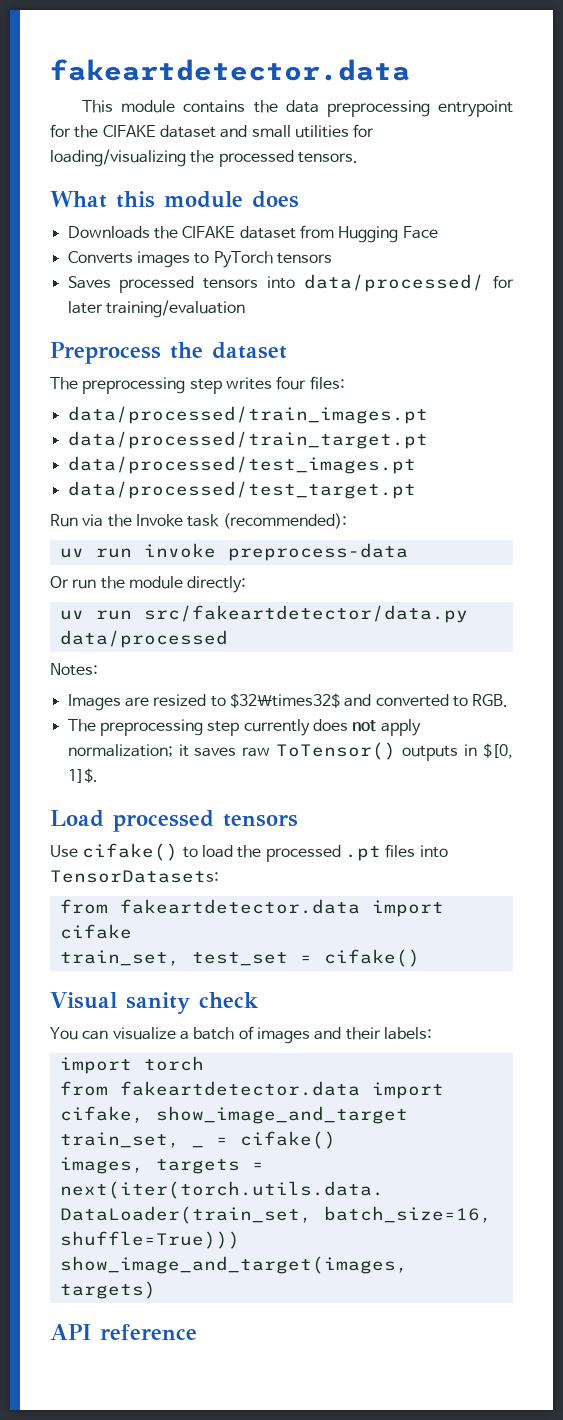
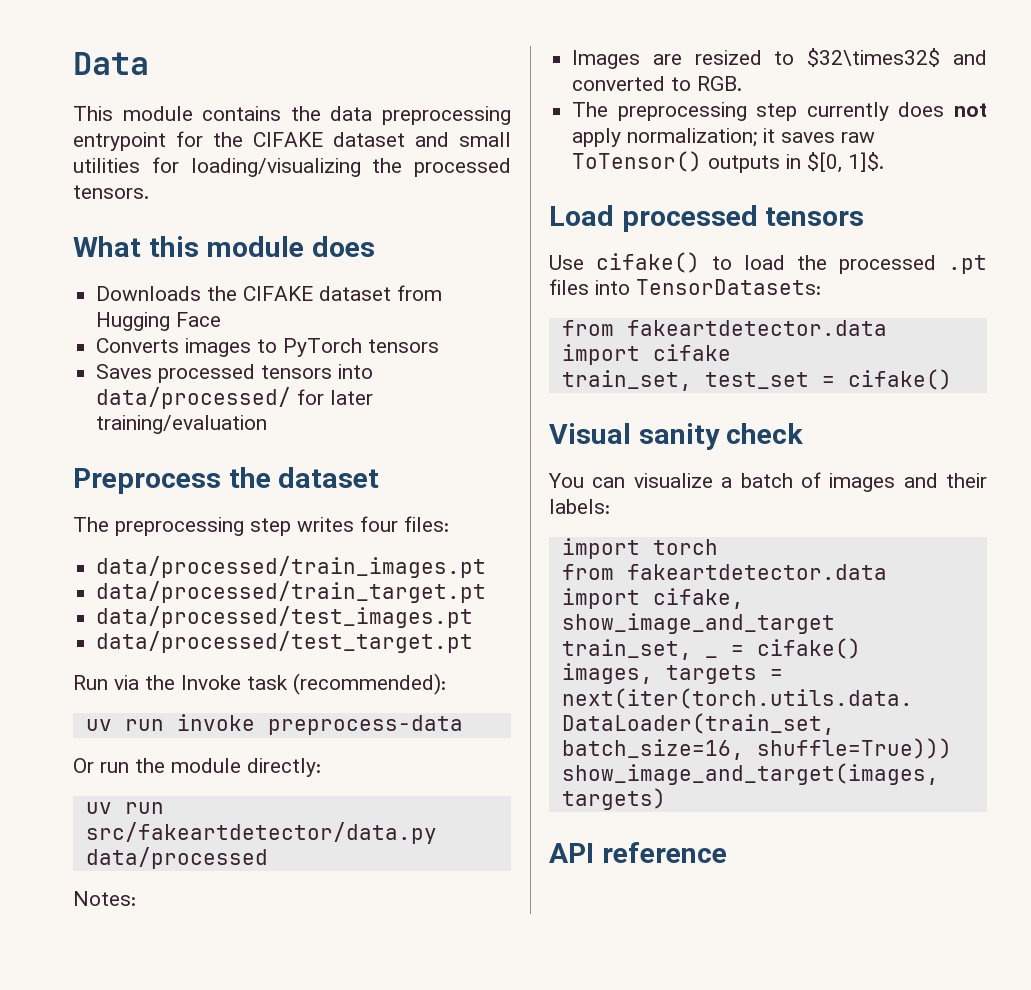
[50,59,410,81] fakeartdetector.data -> [73,52,149,75] Data

